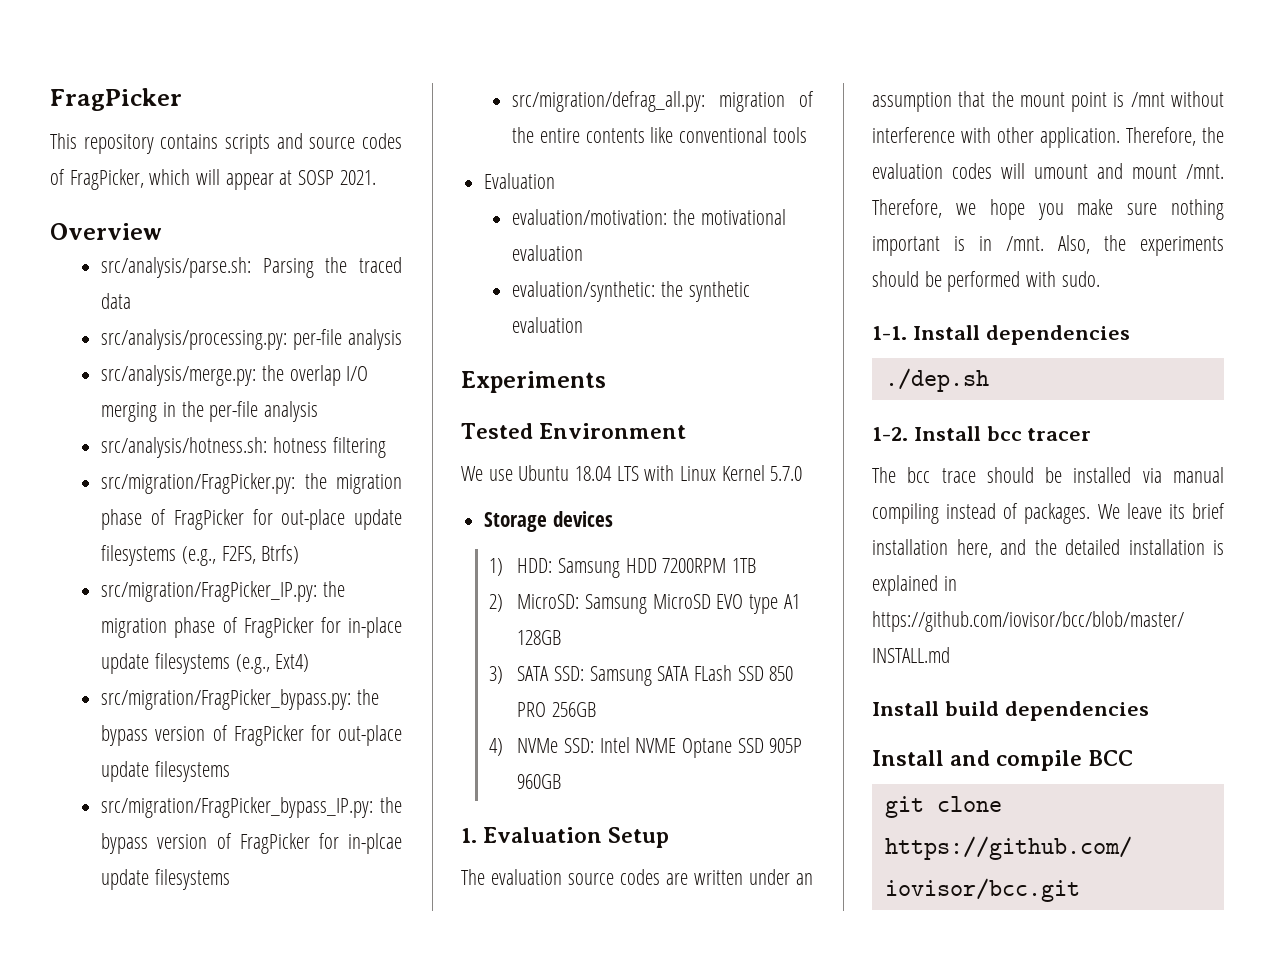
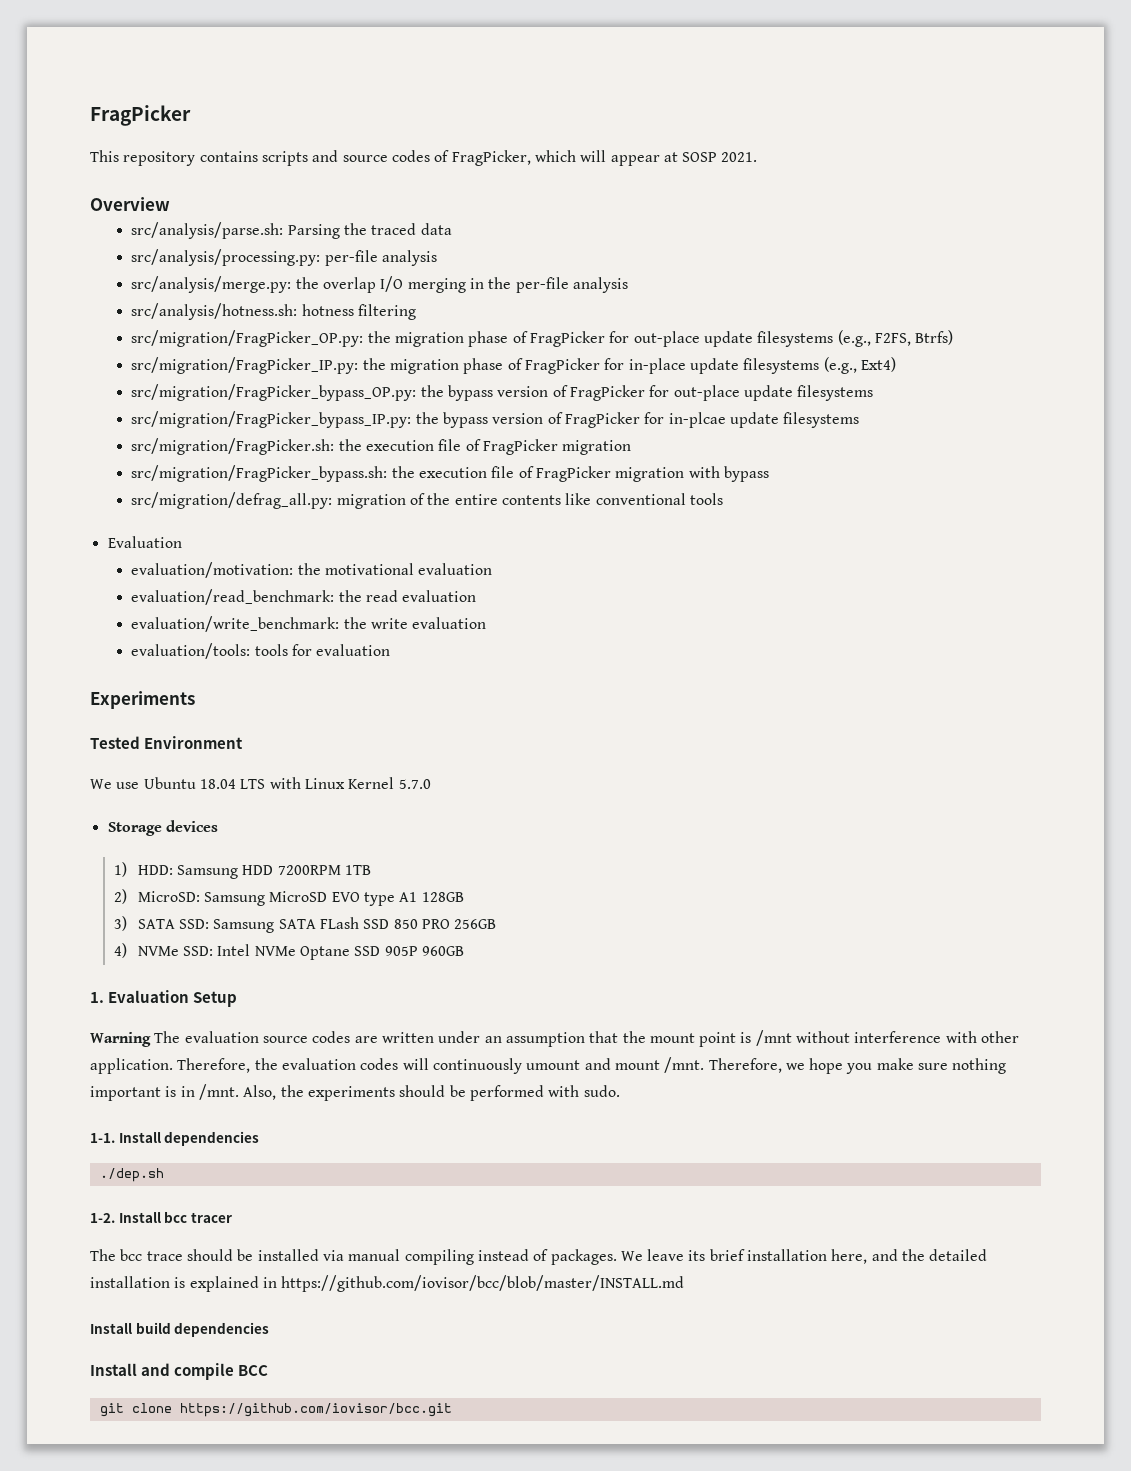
[101,473,296,494] src/migration/FragPicker.py: -> [131,330,364,347] src/migration/FragPicker_OP.py:
[101,689,352,710] src/migration/FragPicker_bypass.py: -> [131,384,417,401] src/migration/FragPicker_bypass_OP.py:
(231, 879) none -> [131,438,632,455] [131,465,769,482] // src/migration/FragPicker.sh: the execution file of FragPicker migration // src/migration/FragPicker_bypass.sh: the execution file of FragPicker migration with bypass
[512,281,750,302] evaluation/synthetic: the synthetic -> [131,589,477,605] [131,616,487,632] [131,643,313,659] evaluation/read_benchmark: the read evaluation // evaluation/write_benchmark: the write evaluation // evaluation/tools: tools for
[635,738,677,753] NVME -> [254,946,296,956] NVMe
(670, 837) none -> [90,1032,151,1047] Warning
(1025, 171) none -> [432,1058,522,1074] continuously

